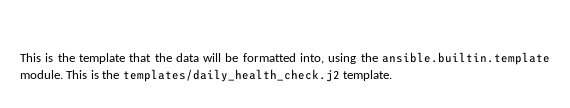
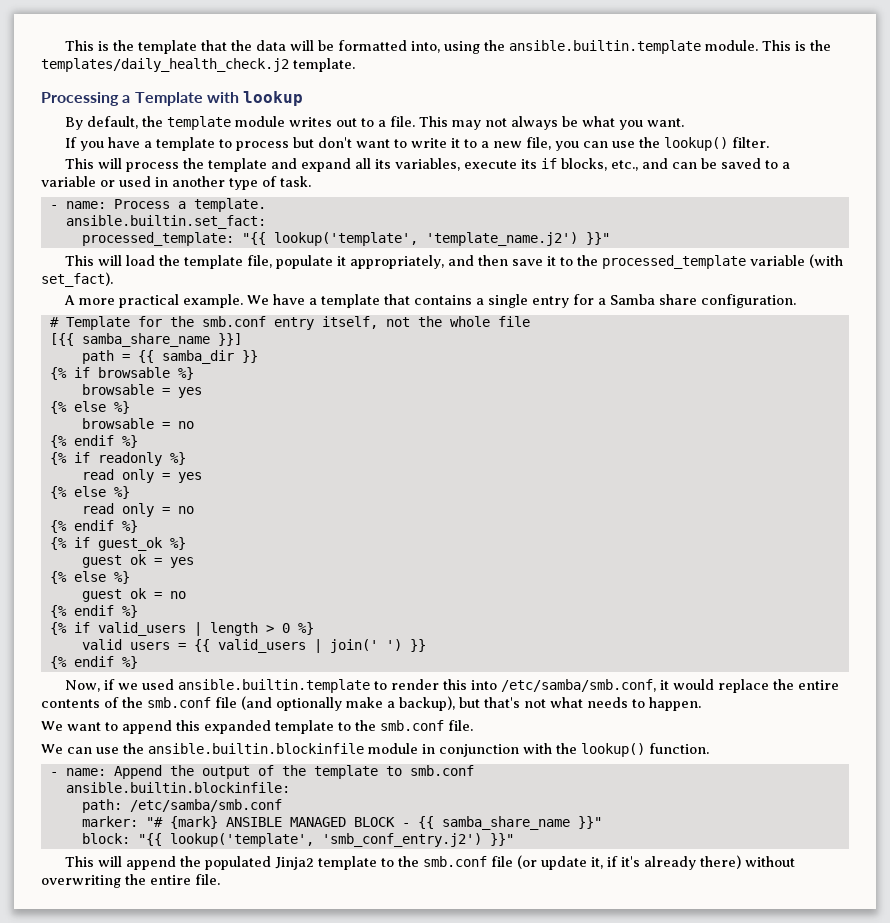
(392, 75) none -> [41,91,304,106] [65,116,685,130] [65,137,770,151] [65,158,791,172] [41,176,311,190] [49,198,266,212] [65,215,266,229] [81,232,610,246] [65,254,844,269] [41,272,113,287] [64,294,797,308] [49,316,530,330] [49,333,242,347] [81,350,258,364] [49,367,194,380] [81,384,202,398] [49,401,130,414] [81,418,194,429] [49,435,138,448] [49,452,186,466] [81,469,202,483] [49,486,130,499] [81,503,194,517] [49,520,138,533] [49,537,186,551] [81,554,194,568] [49,571,130,584] [81,588,186,602] [49,605,138,618] [49,622,314,636] [81,639,426,653] [49,656,138,669] [65,679,840,693] [41,696,701,711] [41,720,473,734] [41,743,709,757] [49,765,474,779] [65,782,290,793] [81,799,282,813] [81,816,602,830] [81,833,514,847] [65,855,796,870] [41,874,220,888] // Processing a Template with lookup // By default, the template module writes out to a file. This may not always be what you want. // If you have a template to process but don't want to write it to a new file, you can use the lookup() filter. // This will process the template and expand all its variables, execute its if blocks, etc., and can be saved to a variable or used in another type of task. // - name: Process a template. // ansible.builtin.set_fact: // processed_template: "{{ lookup('template', 'template_name.j2') }}" // This will load the template file, populate it appropriately, and then save it to the processed_template variable (with set_fact). // A more practical example. We have a template that contains a single entry for a Samba share configuration. // # Template for the smb.conf entry itself, not the whole file // [{{ samba_share_name }}] // path = {{ samba_dir }} // {% if browsable %} // browsable = yes // {% else %} // browsable = no // {% endif %} // {% if readonly %} // read only = yes // {% else %} // read only = no // {% endif %} // {% if guest_ok %} // guest ok = yes // {% else %} // guest ok = no // {% endif %} // {% if valid_users | length > 0 %} // valid users = {{ valid_users | join(' ') }} // {% endif %} // Now, if we used ansible.builtin.template to render this into /etc/samba/smb.conf, it would replace the entire contents of the smb.conf file (and optionally make a backup), but that's not what needs to happen. // We want to append this expanded template to the smb.conf file. // We can use the ansible.builtin.blockinfile module in conjunction with the lookup() function. // - name: Append the output of the template to smb.conf // ansible.builtin.blockinfile: // path: /etc/samba/smb.conf // marker: "# {mark} ANSIBLE MANAGED BLOCK - {{ samba_share_name }}" // block: "{{ lookup('template', 'smb_conf_entry.j2') }}" // This will append the populated Jinja2 template to the smb.conf file (or update it, if it's already there) without overwriting the entire file.

